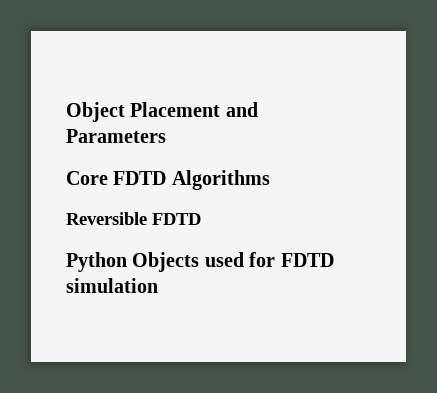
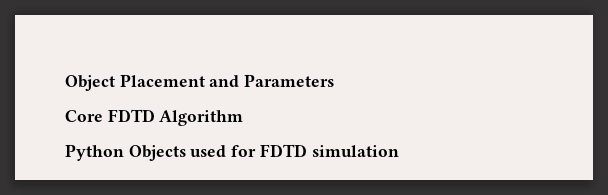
[171,170,270,190] [66,212,201,225] Algorithms // Reversible FDTD -> [159,110,244,126] Algorithm

